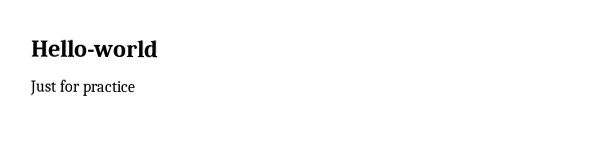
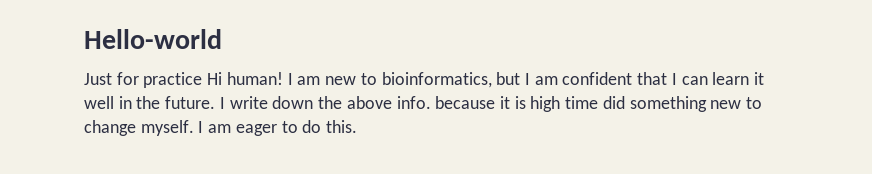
(136, 88) none -> [207,72,765,88] [84,96,763,112] [84,120,358,136] Hi human! I am new to bioinformatics, but I am confident that I can learn it well in the future. I write down the above info. because it is high time did something new to change myself. I am eager to do this.

